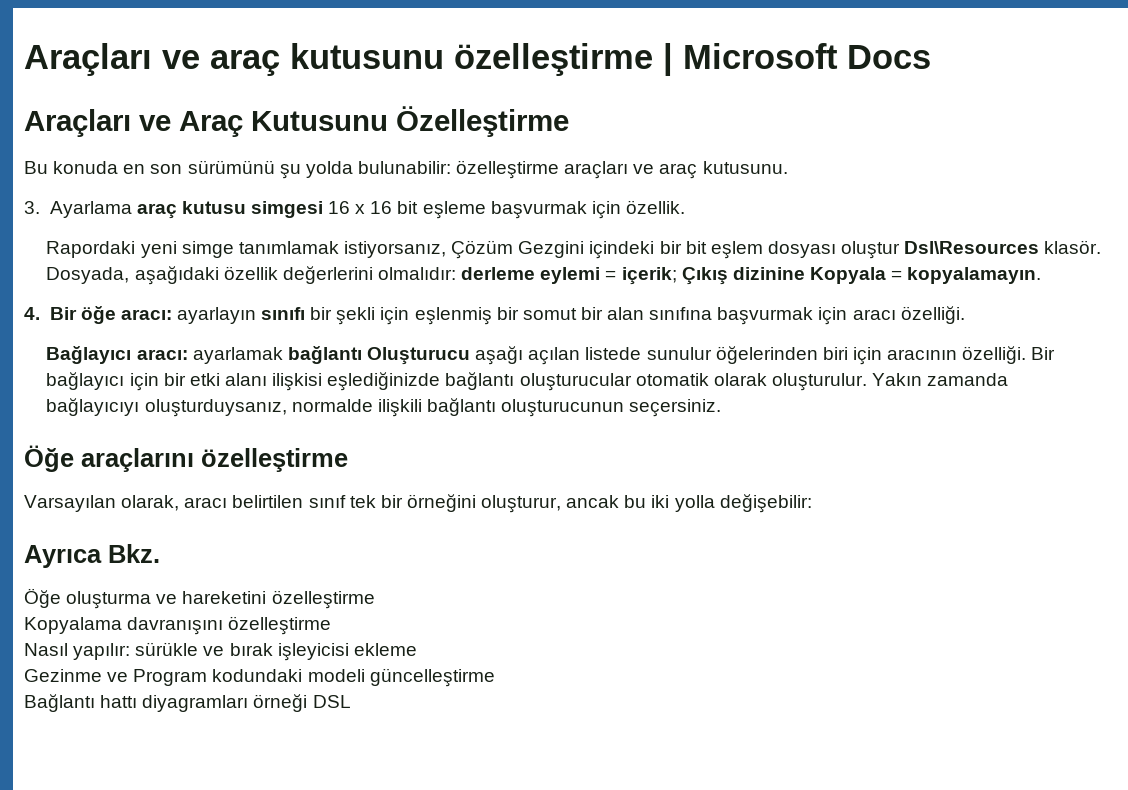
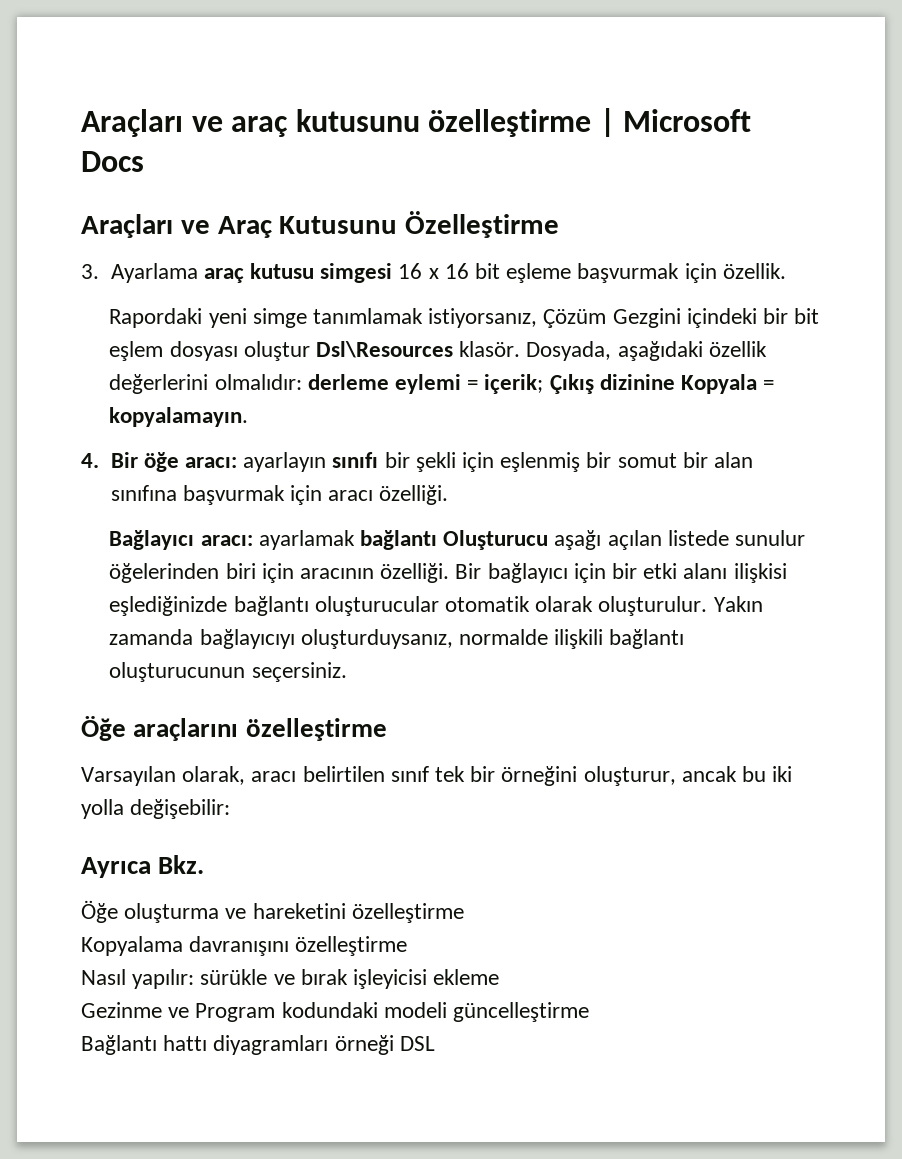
[24,160,788,179] // Bu konuda en son sürümünü şu yolda bulunabilir: özelleştirme araçları ve araç kutusunu. -> (560, 224) none

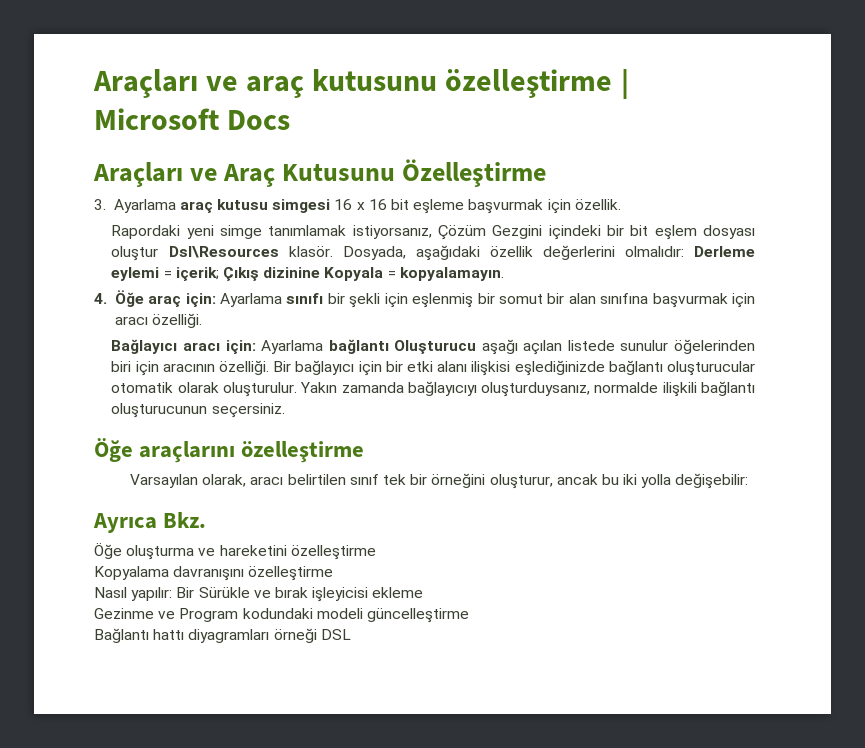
[307,374,389,390] derleme -> [694,246,755,257] Derleme
[110,452,327,472] Bir öğe aracı: ayarlayın -> [114,290,282,307] Öğe araç için: Ayarlama
[200,530,355,550] aracı: ayarlamak -> [183,340,324,354] aracı için: Ayarlama
[200,969,268,985] sürükle -> [176,587,250,598] Bir Sürükle

